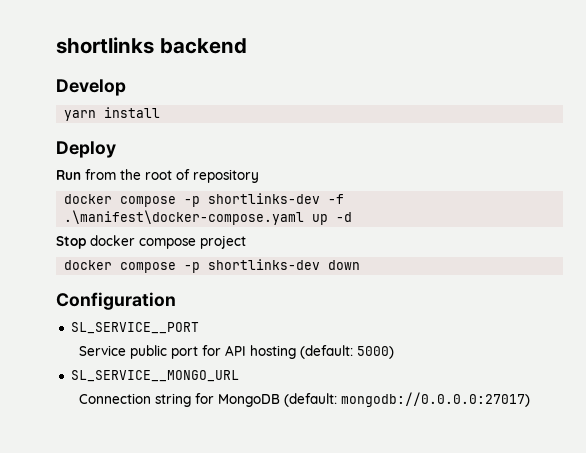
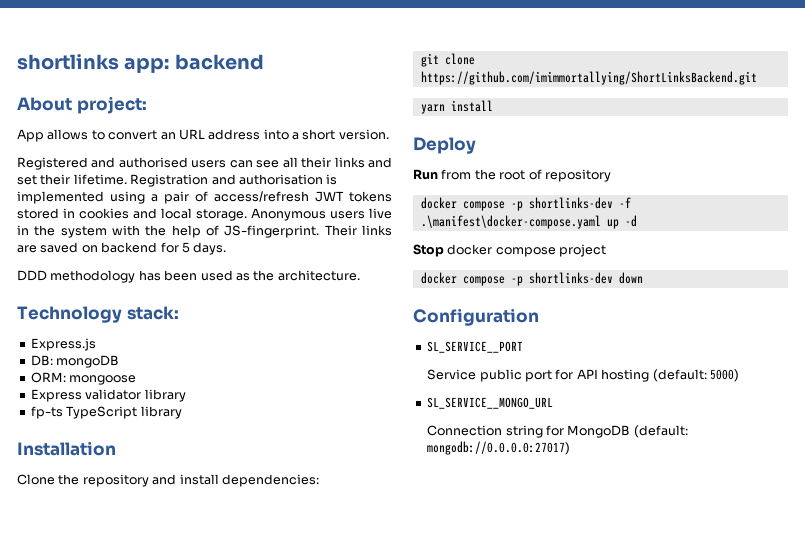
(154, 45) none -> [124,58,170,73] app:
[56,79,126,96] Develop -> [17,96,147,114] [17,129,389,142] [17,157,393,170] [17,174,338,187] [17,191,392,204] [17,208,392,221] [17,225,392,238] [17,242,227,255] [17,270,360,283] [17,306,179,323] [30,338,96,351] [30,355,120,368] [30,372,137,385] [30,389,186,402] [30,406,182,419] [17,441,116,456] [17,474,319,487] [420,53,475,67] [420,71,757,85] About project: // App allows to convert an URL address into a short version. // Registered and authorised users can see all their links and set their lifetime. Registration and authorisation is implemented using a pair of access/refresh JWT tokens stored in cookies and local storage. Anonymous users live in the system with the help of JS-fingerprint. Their links are saved on backend for 5 days. // DDD methodology has been used as the architecture. // Technology stack: // Express.js // DB: mongoDB // ORM: mongoose // Express validator library // fp-ts TypeScript library // Installation // Clone the repository and install dependencies: // git clone https://github.com/imimmortallying/ShortLinksBackend.git

